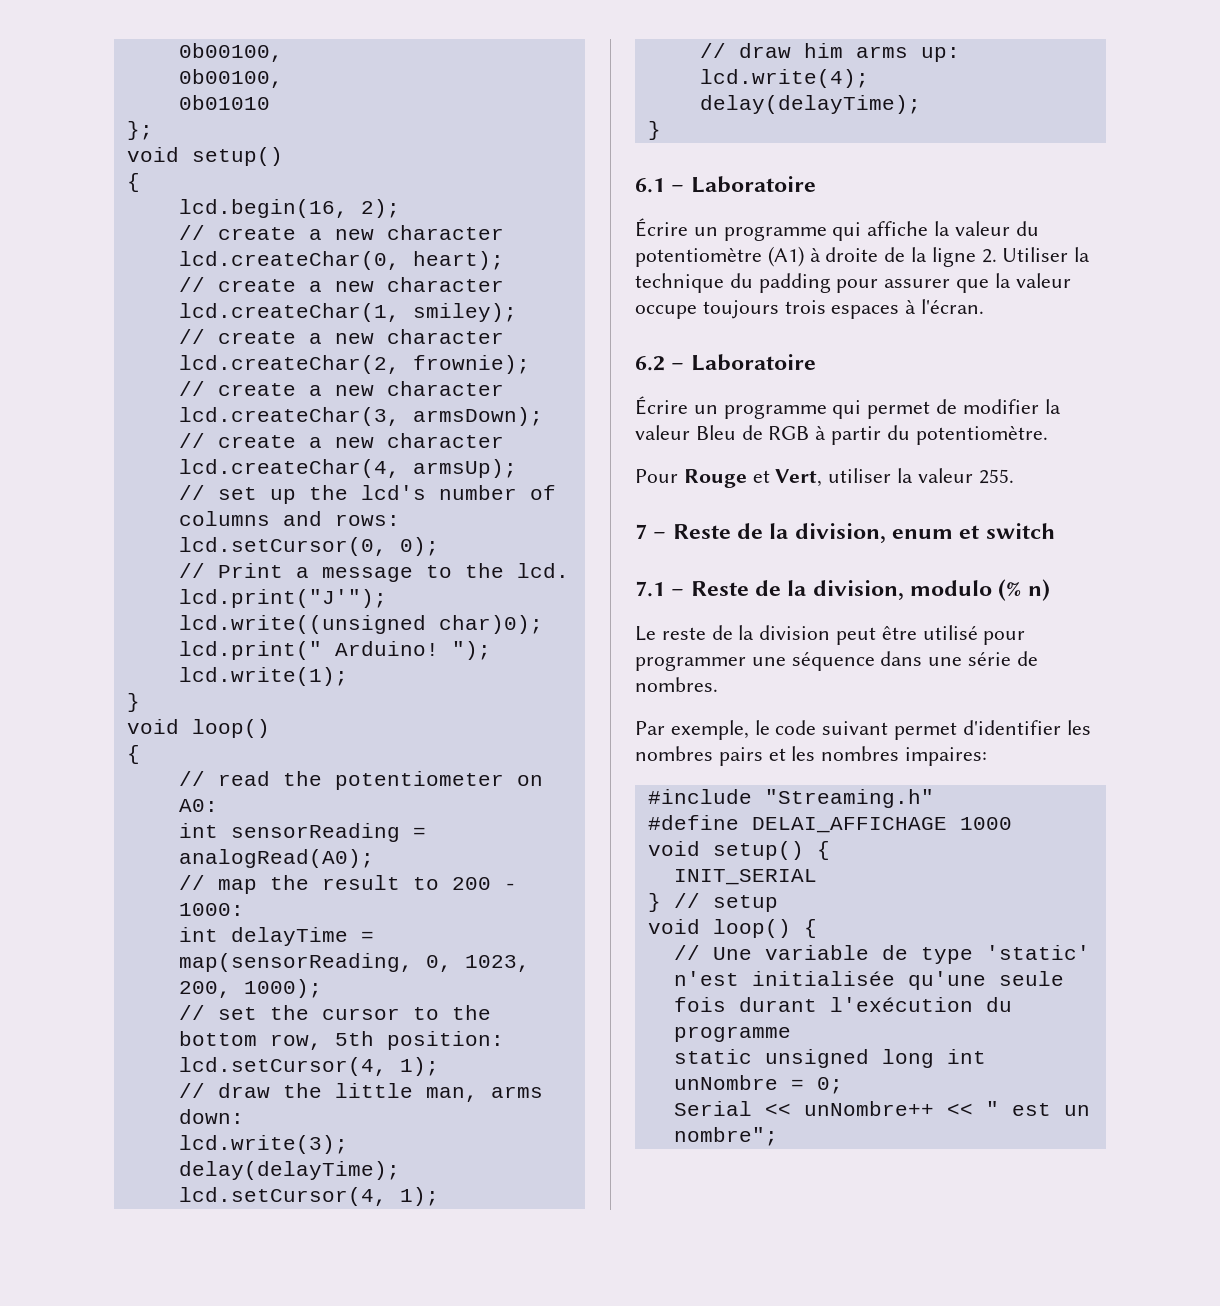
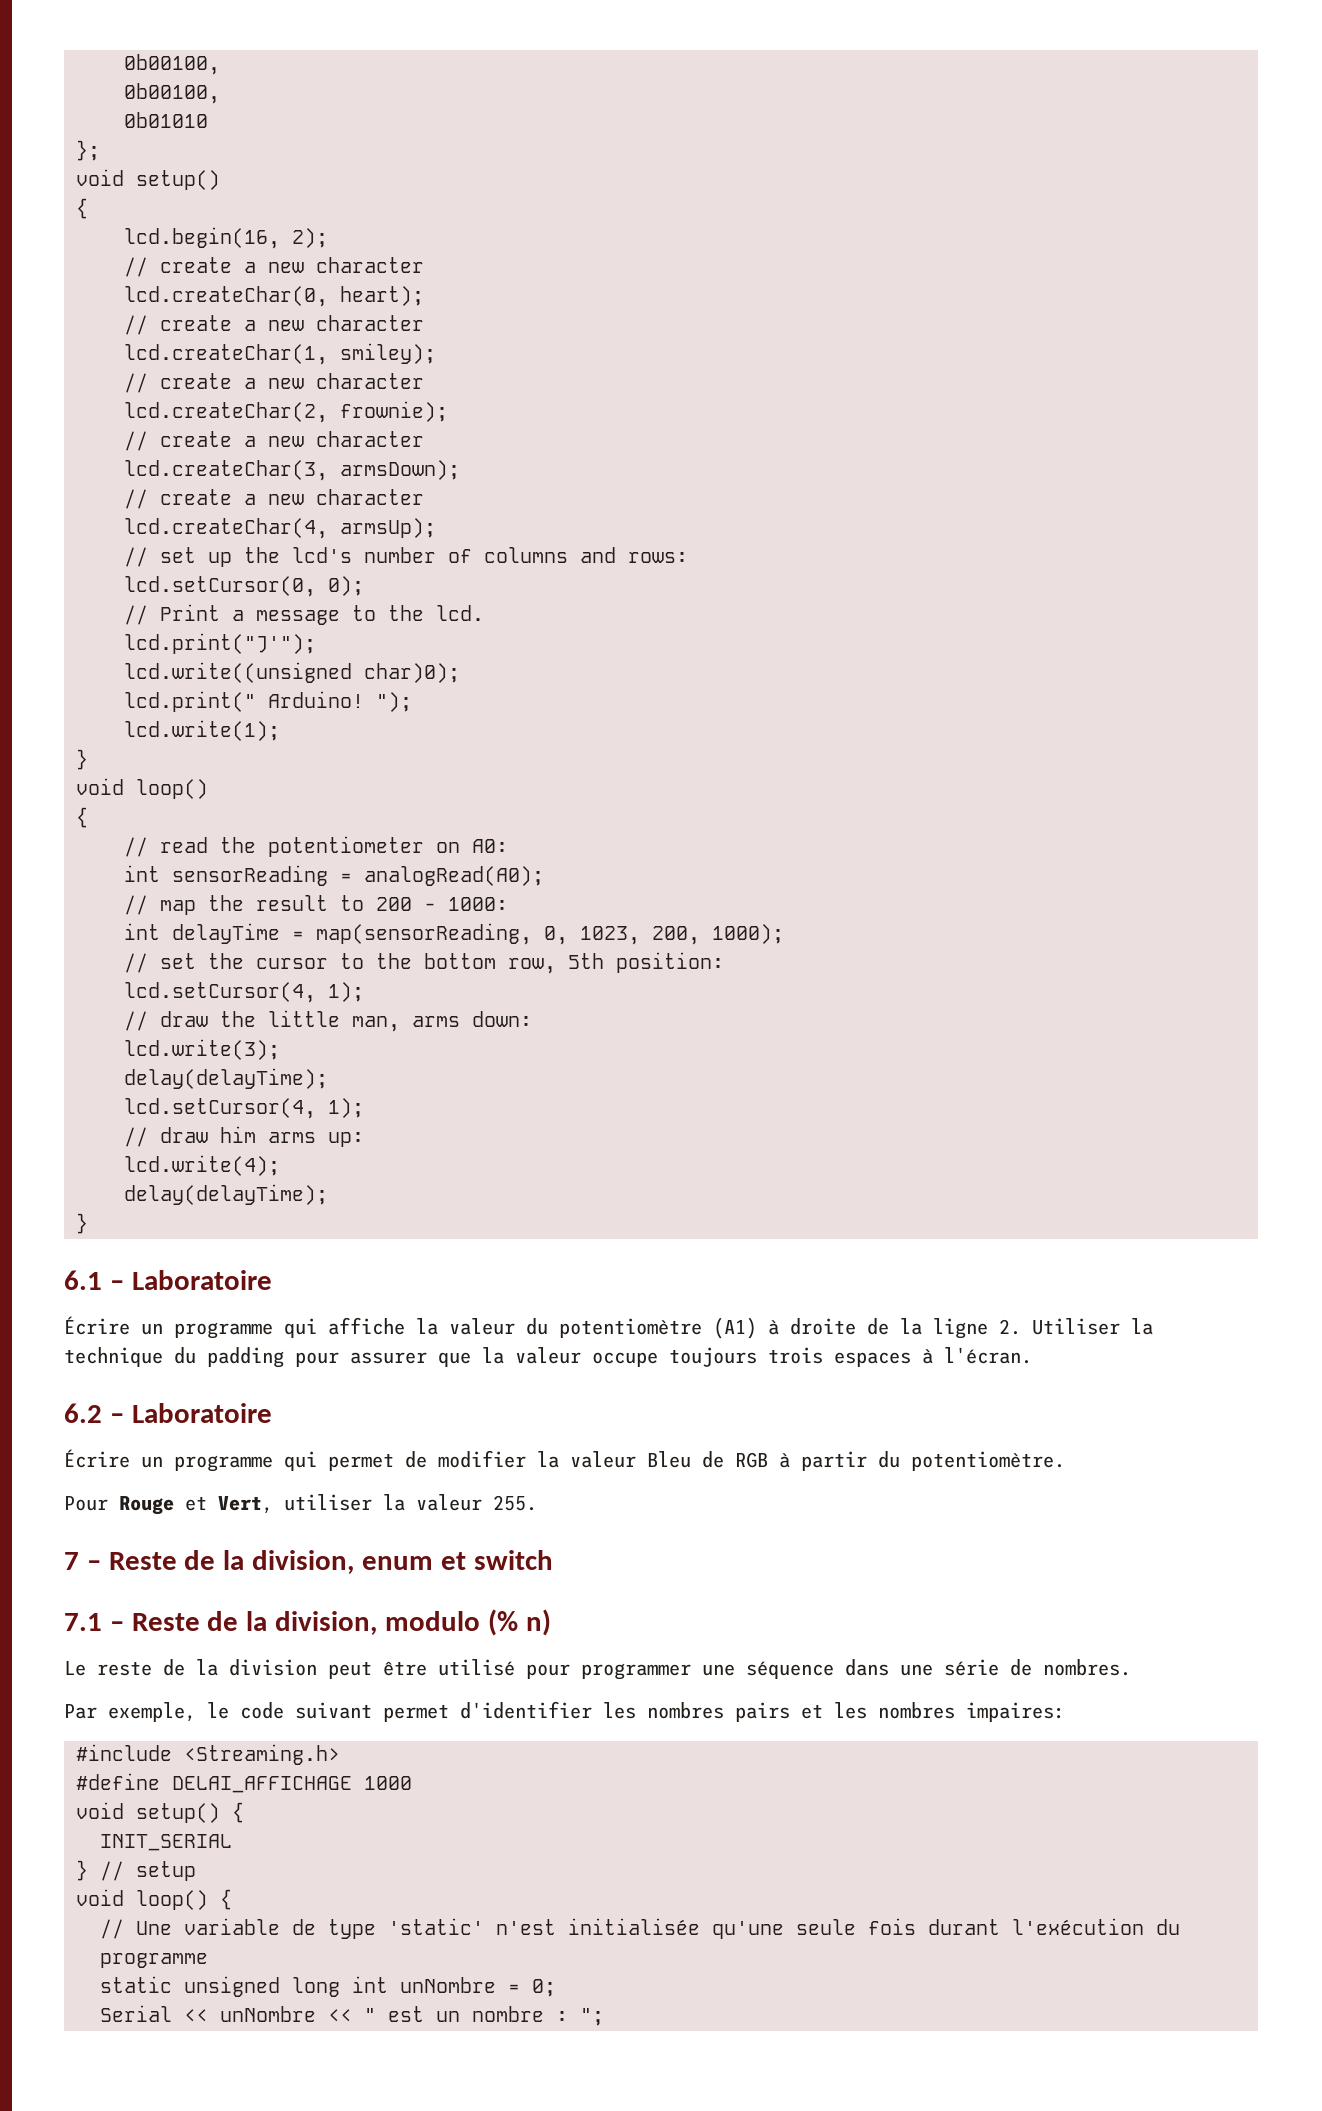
[764,789,934,808] "Streaming.h" -> [184,1744,340,1765] <Streaming.h>
[803,1101,934,1116] unNombre++ -> [220,2006,316,2022] unNombre
[673,1127,778,1146] nombre"; -> [472,2006,604,2026] nombre : ";

